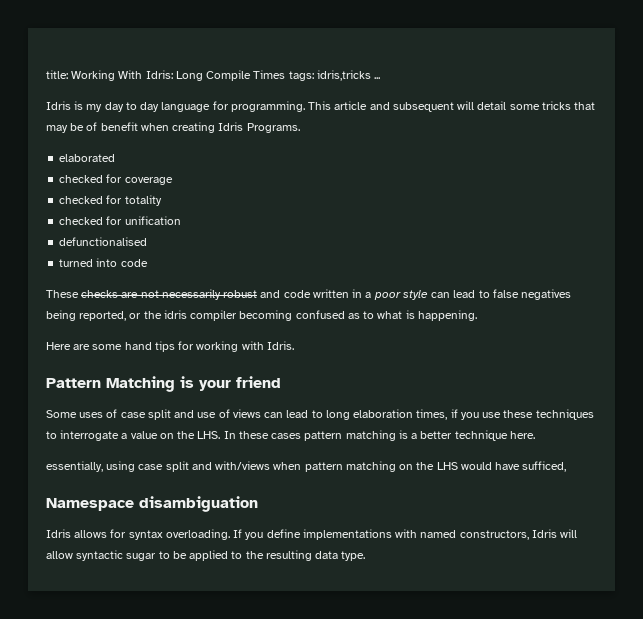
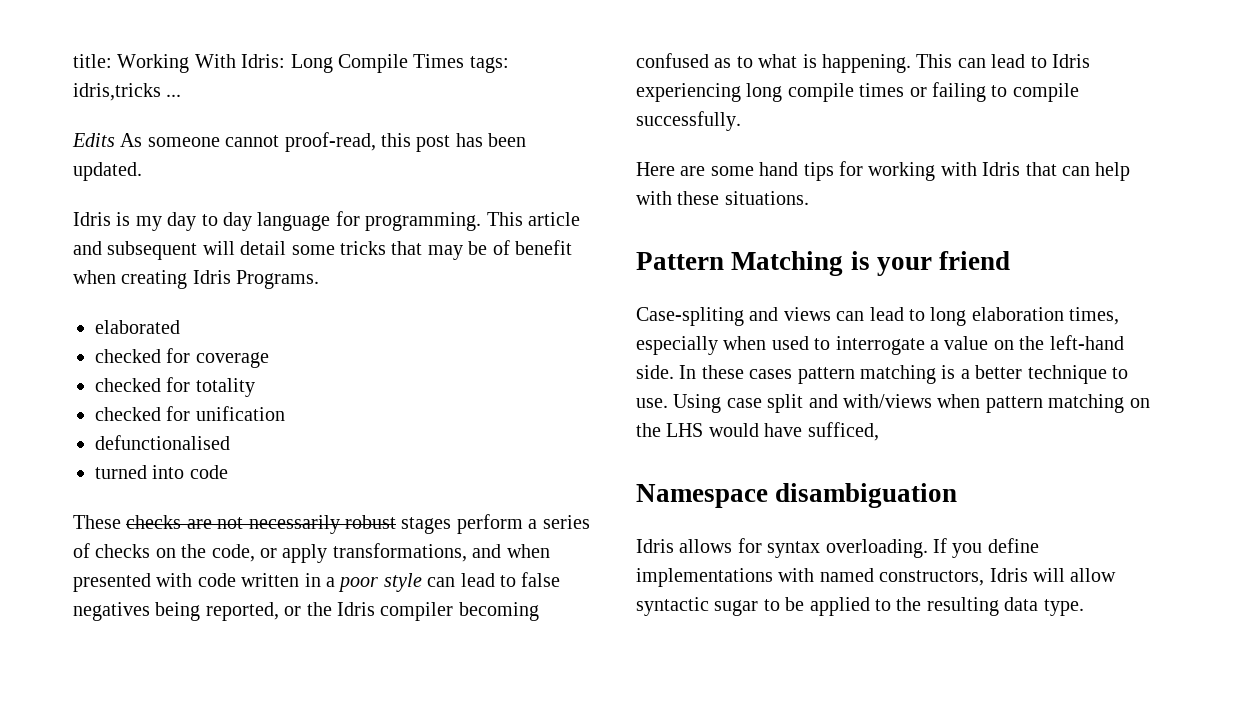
(381, 78) none -> [72,132,527,152] [73,162,142,181] // Edits As someone cannot proof-read, this post has been updated.
[260,290,281,298] and -> [401,514,590,534] [73,543,550,563] [73,573,193,592] stages perform a series of checks on the code, or apply transformations, and when presented with
[163,310,187,319] idris -> [337,602,375,616] Idris
(477, 315) none -> [916,54,1090,68] [636,82,1079,102] [636,111,741,131] This can lead to Idris experiencing long compile times or failing to compile successfully.
[266,341,294,350] Idris. -> [982,162,1131,181] [636,191,809,205] Idris that can help with these situations.
[46,409,230,420] Some uses of case split and use of -> [636,307,779,326] Case-spliting and
[450,409,594,420] if you use these techniques -> [636,336,809,355] especially when used
[197,431,221,439] LHS. -> [1049,335,1124,350] [636,365,674,379] left-hand side.
[509,431,535,439] [46,461,136,472] here. // essentially, using -> [1112,367,1128,379] [636,394,722,413] to use. Using

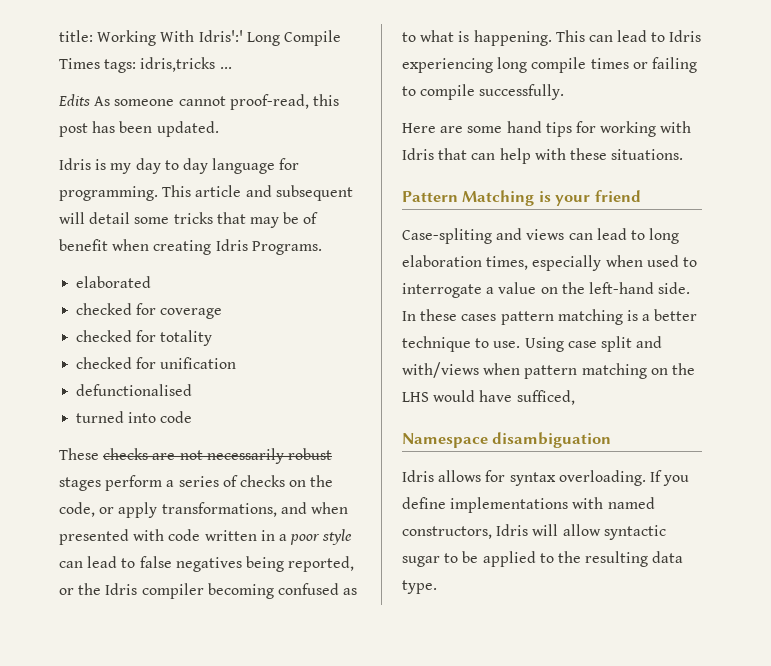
[241,54,286,68] Idris: -> [198,30,243,42] Idris':'

